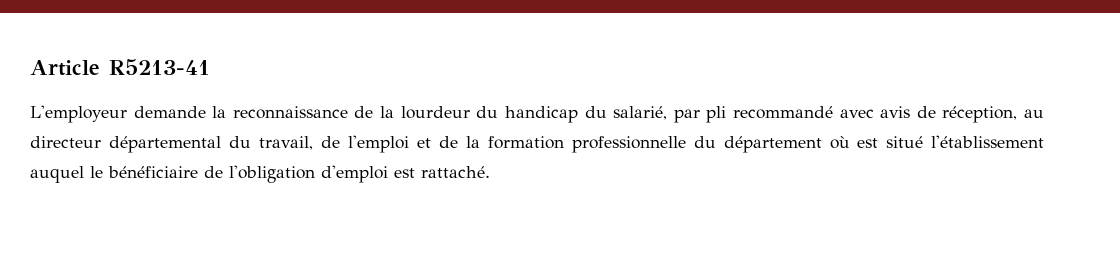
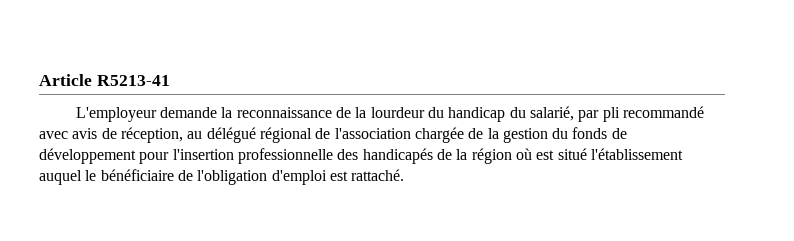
[30,135,822,153] directeur départemental du travail, de l'emploi et de la formation professionnelle du département -> [206,127,627,143] [39,148,512,164] délégué régional de l'association chargée de la gestion du fonds de développement pour l'insertion professionnelle des handicapés de la région

